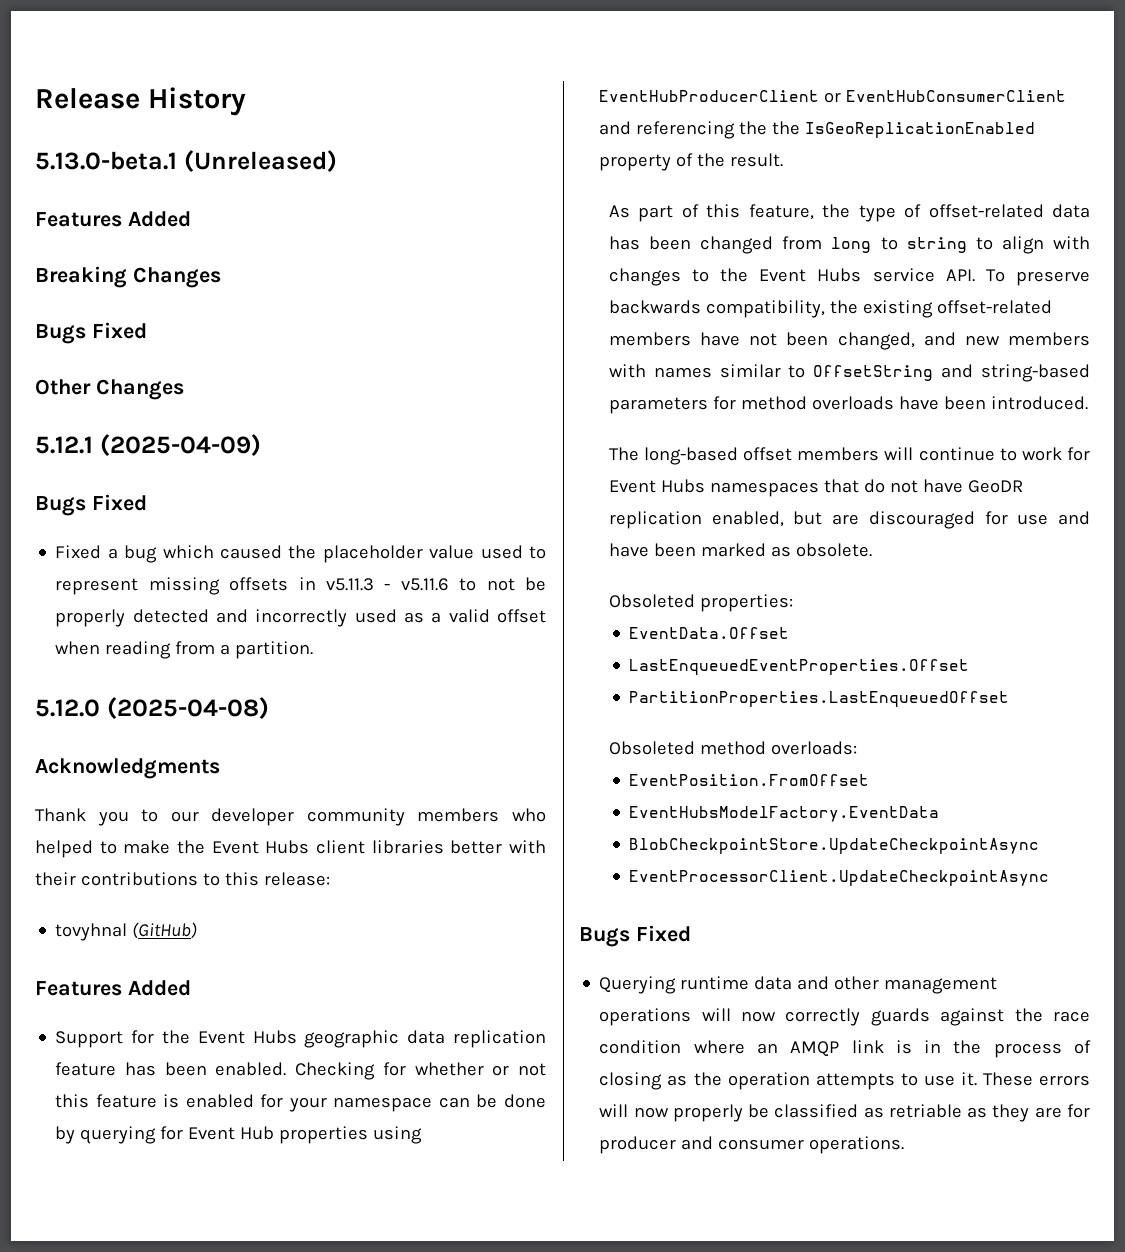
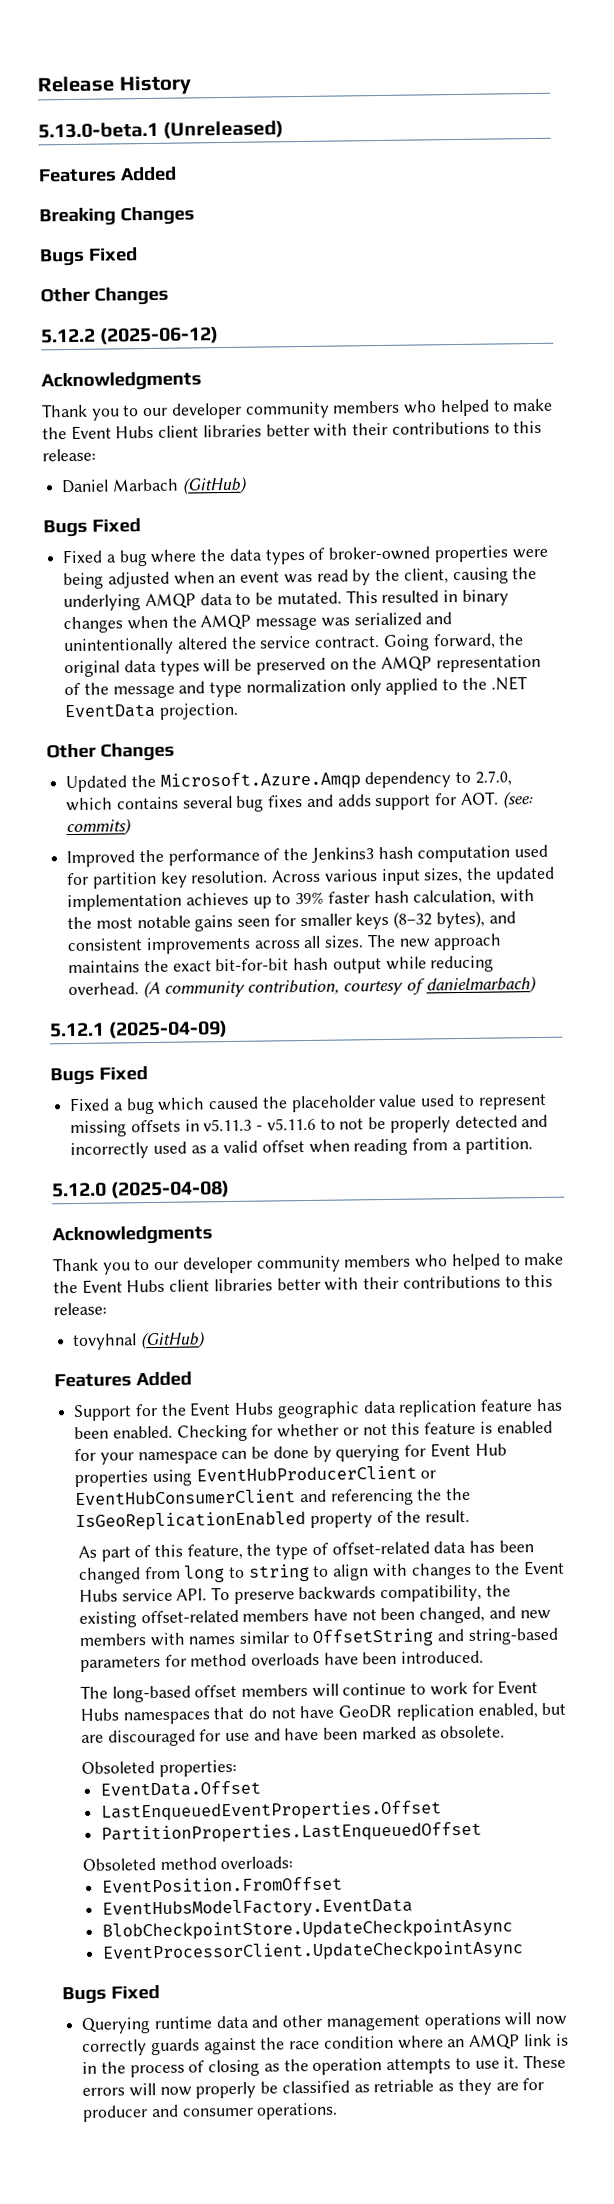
(184, 389) none -> [40,326,220,345] [41,371,202,392] [41,398,554,421] [42,420,543,441] [42,448,96,462] [61,476,248,495] [43,518,141,538] [62,545,548,567] [63,566,538,590] [63,589,509,612] [63,612,453,634] [64,633,525,656] [64,654,541,678] [64,676,528,699] [64,702,239,720] [46,742,175,762] [65,770,512,793] [66,791,534,812] [66,818,133,837] [66,844,549,868] [67,866,555,889] [67,889,536,912] [67,910,516,932] [67,933,503,955] [68,955,495,974] [68,976,537,999] // 5.12.2 (2025-06-12) // Acknowledgments // Thank you to our developer community members who helped to make the Event Hubs client libraries better with their contributions to this release: // Daniel Marbach (GitHub) // Bugs Fixed // Fixed a bug where the data types of broker-owned properties were being adjusted when an event was read by the client, causing the underlying AMQP data to be mutated. This resulted in binary changes when the AMQP message was serialized and unintentionally altered the service contract. Going forward, the original data types will be preserved on the AMQP representation of the message and type normalization only applied to the .NET EventData projection. // Other Changes // Updated the Microsoft.Azure.Amqp dependency to 2.7.0, which contains several bug fixes and adds support for AOT. (see: commits) // Improved the performance of the Jenkins3 hash computation used for partition key resolution. Across various input sizes, the updated implementation achieves up to 39% faster hash calculation, with the most notable gains seen for smaller keys (8–32 bytes), and consistent improvements across all sizes. The new approach maintains the exact bit-for-bit hash output while reducing overhead. (A community contribution, courtesy of danielmarbach)

